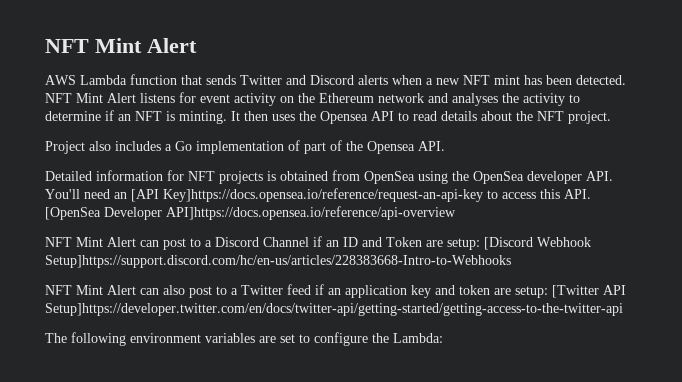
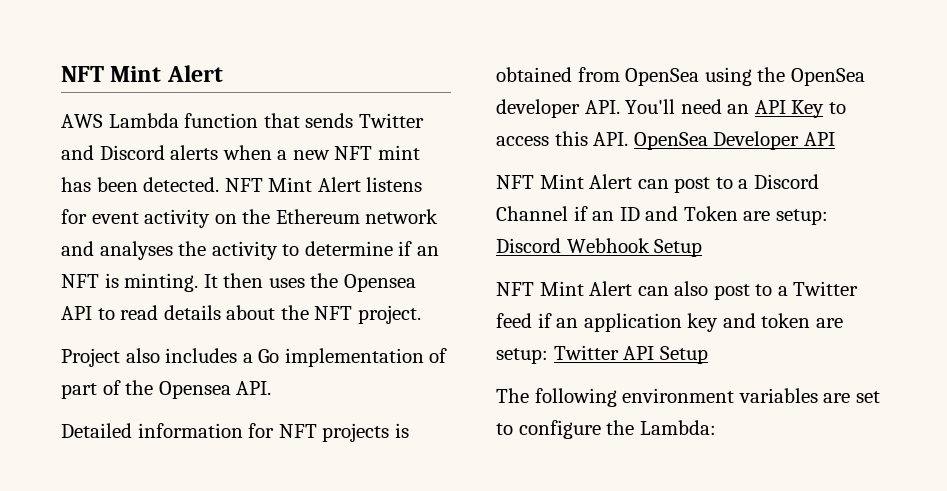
[131,188,483,202] [API Key]https://docs.opensea.io/reference/request-an-api-key -> [754,100,825,118] API Key
[45,206,456,220] [OpenSea Developer API]https://docs.opensea.io/reference/api-overview -> [633,131,835,150] OpenSea Developer API
[484,237,591,250] [45,255,511,268] [Discord Webhook Setup]https://support.discord.com/hc/en-us/articles/228383668-Intro-to-Webhooks -> [496,238,703,257] Discord Webhook Setup
[552,285,626,298] [45,303,623,316] [Twitter API Setup]https://developer.twitter.com/en/docs/twitter-api/getting-started/getting-access-to-the-twitter-api -> [553,345,708,364] Twitter API Setup

